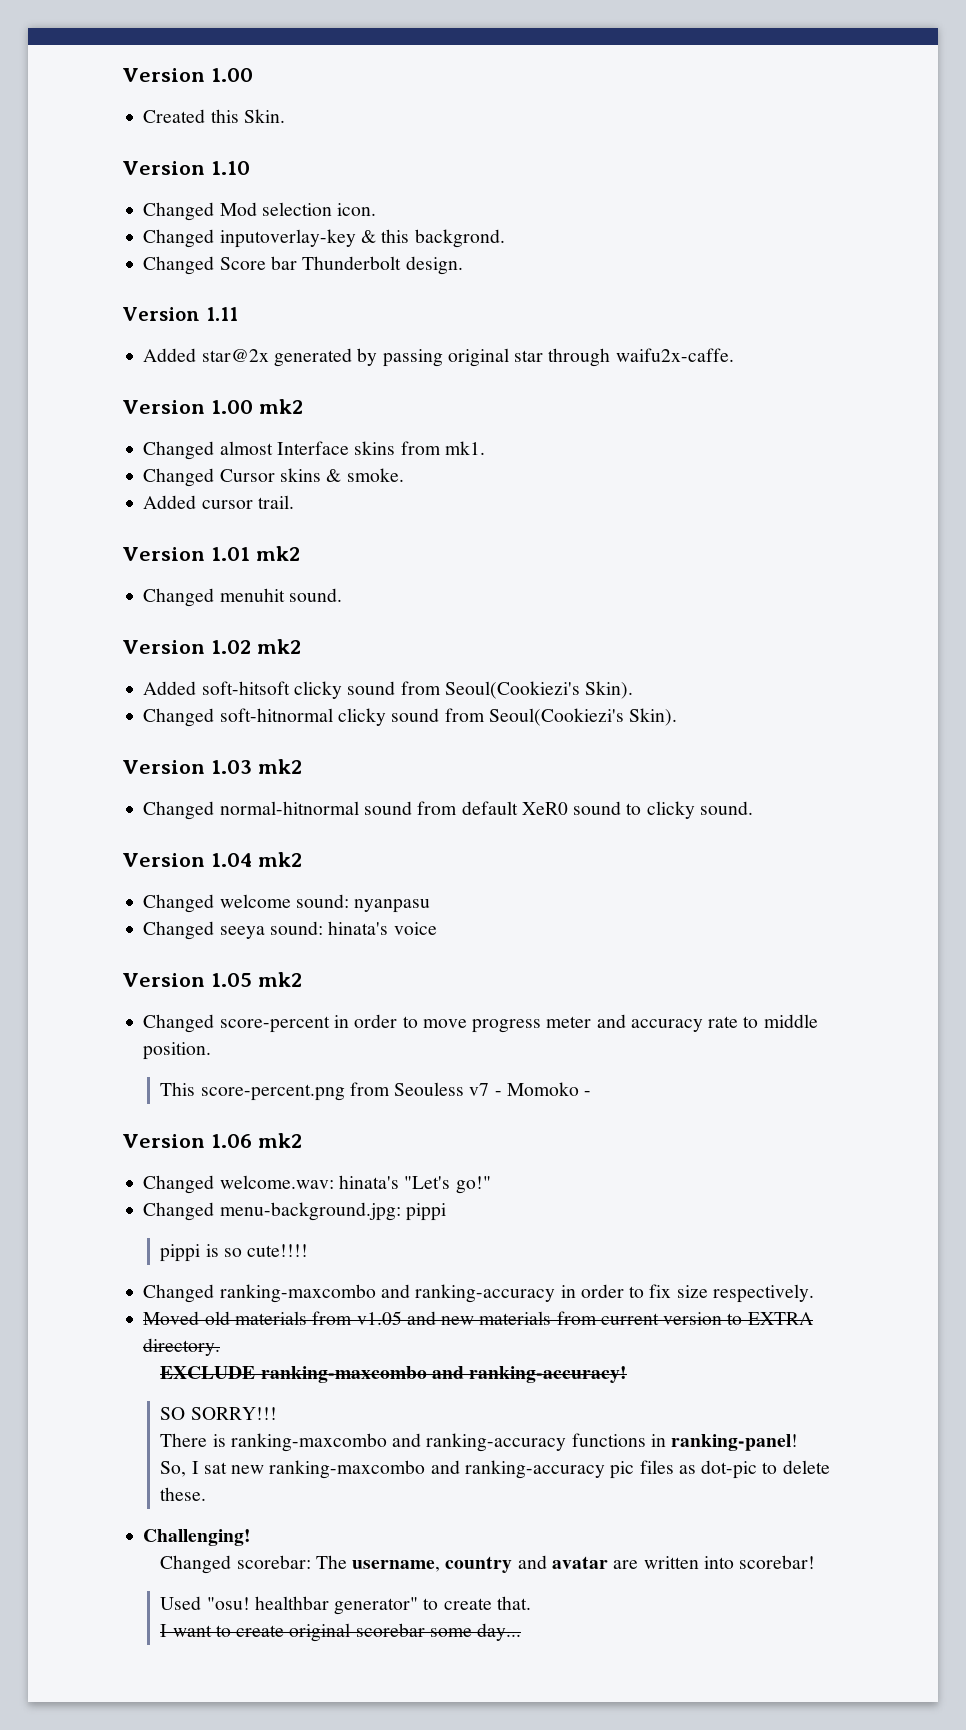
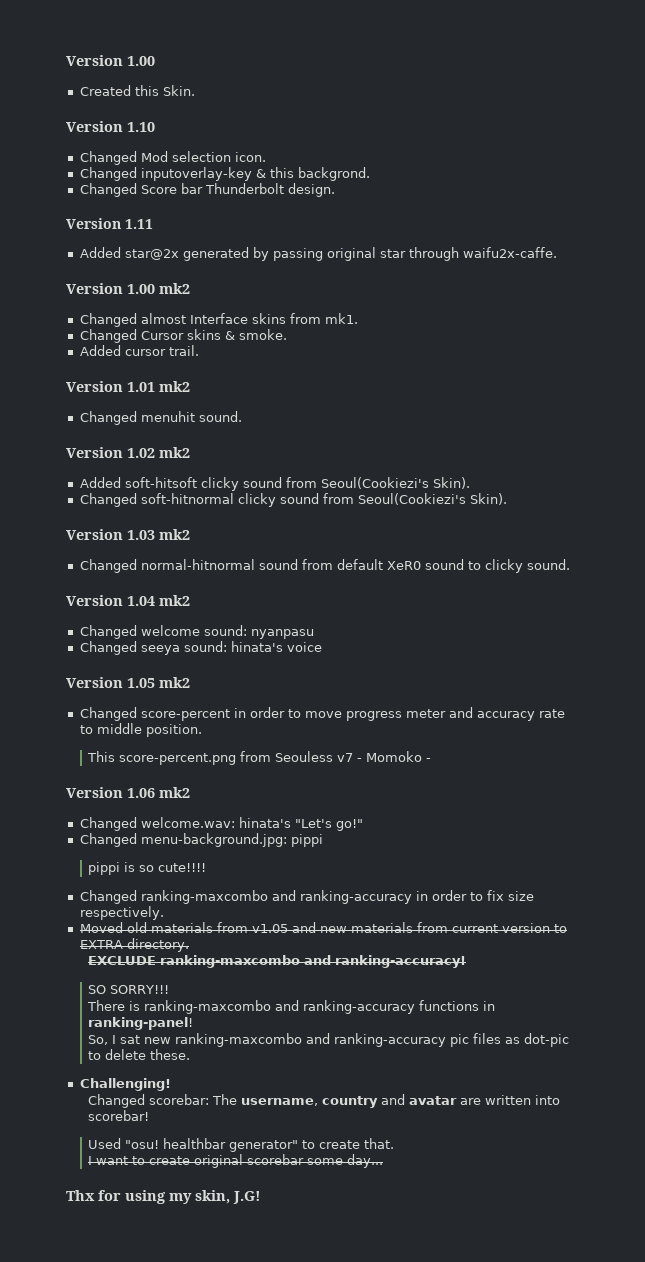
(522, 1632) none -> [66,1190,261,1204] // Thx for using my skin, J.G!

